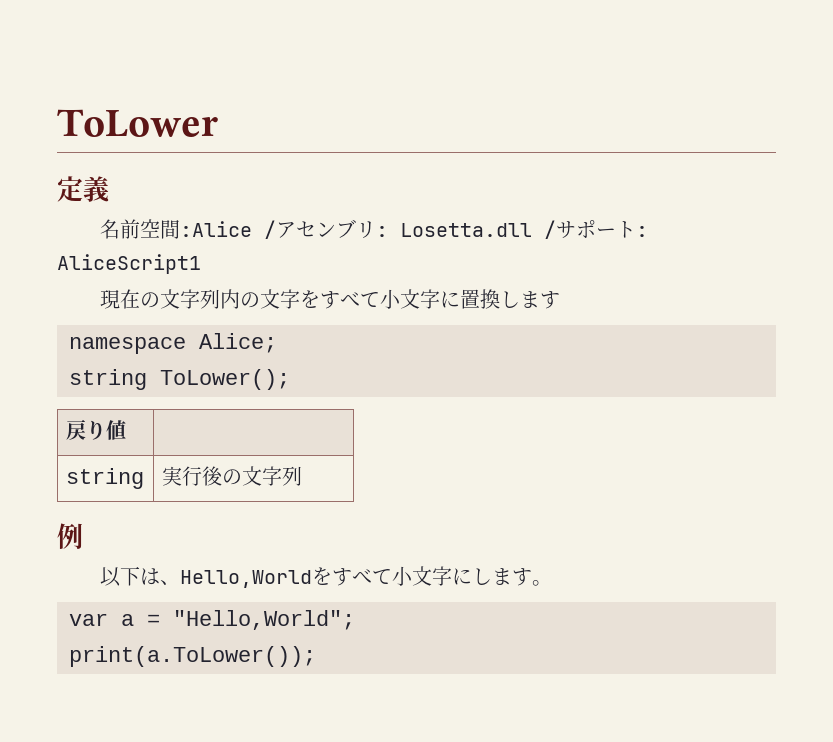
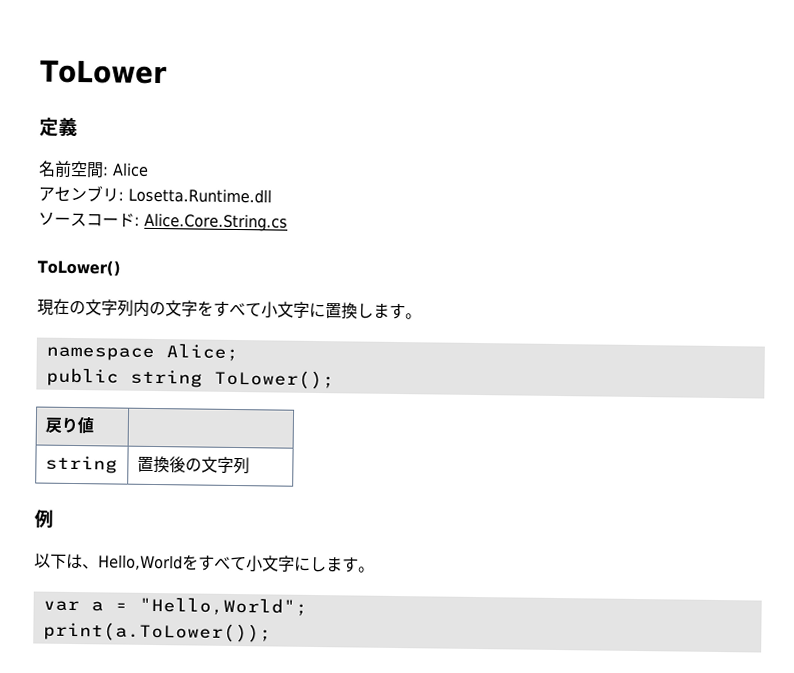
[179,220,276,239] :Alice / -> [102,162,149,177] : Alice //
[399,220,648,239] [57,254,201,274] Losetta.dll /サポート: AliceScript1 -> [128,187,272,204] [38,212,288,232] [37,259,121,277] Losetta.Runtime.dll // ソースコード: Alice.Core.String.cs // ToLower()
(560, 300) none -> [405,313,422,320] 。
(277, 343) none -> [45,367,119,387] public
[161,466,202,486] 実行 -> [136,455,170,474] 置換

